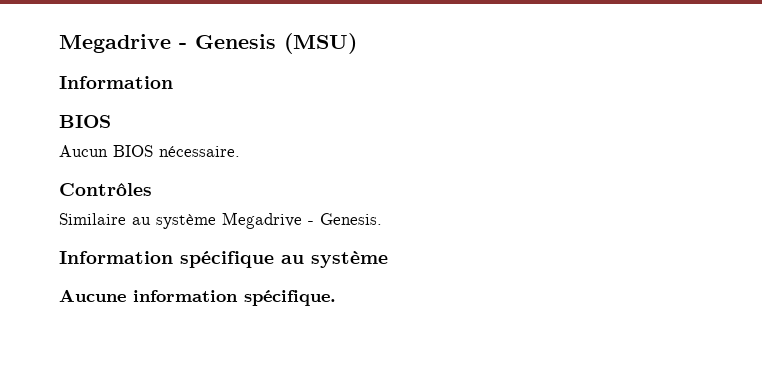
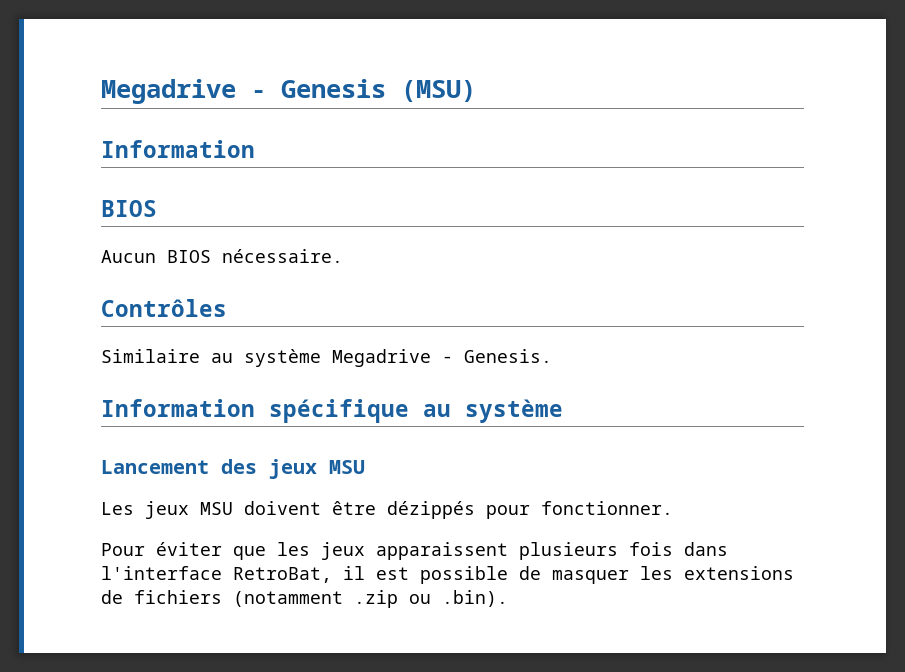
[59,289,336,306] Aucune information spécifique. -> [101,459,365,479] [101,501,673,519] [101,542,728,560] [101,566,794,584] [101,590,508,608] Lancement des jeux MSU // Les jeux MSU doivent être dézippés pour fonctionner. // Pour éviter que les jeux apparaissent plusieurs fois dans l'interface RetroBat, il est possible de masquer les extensions de fichiers (notamment .zip ou .bin).

